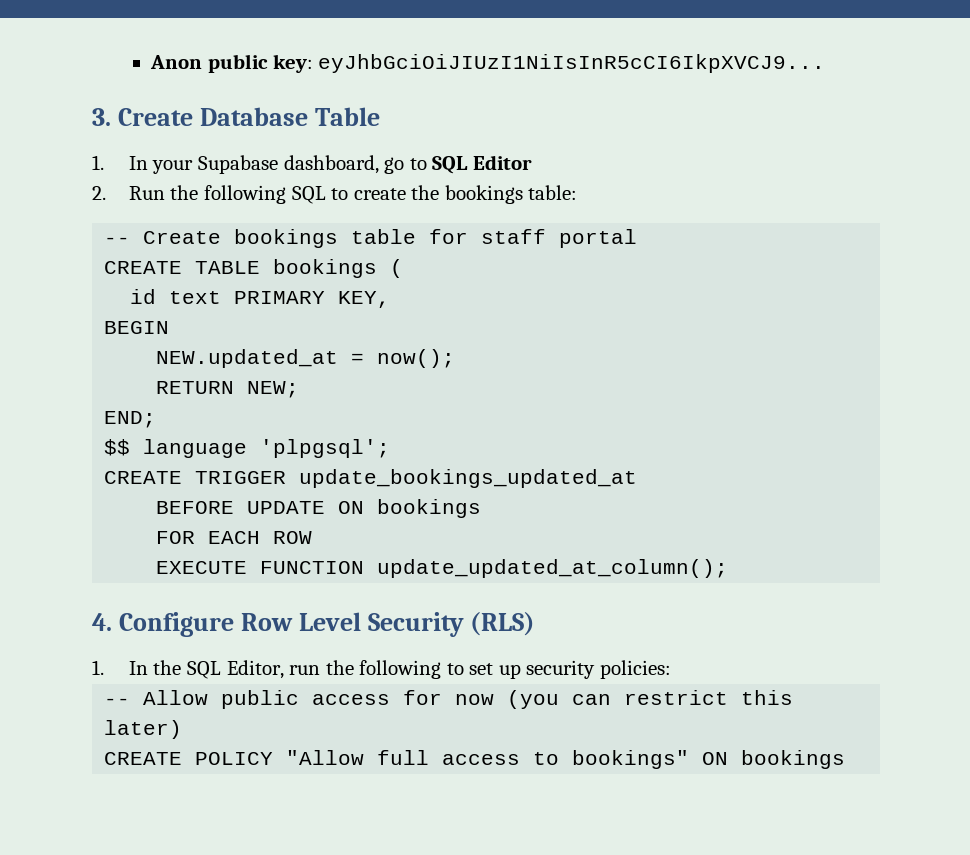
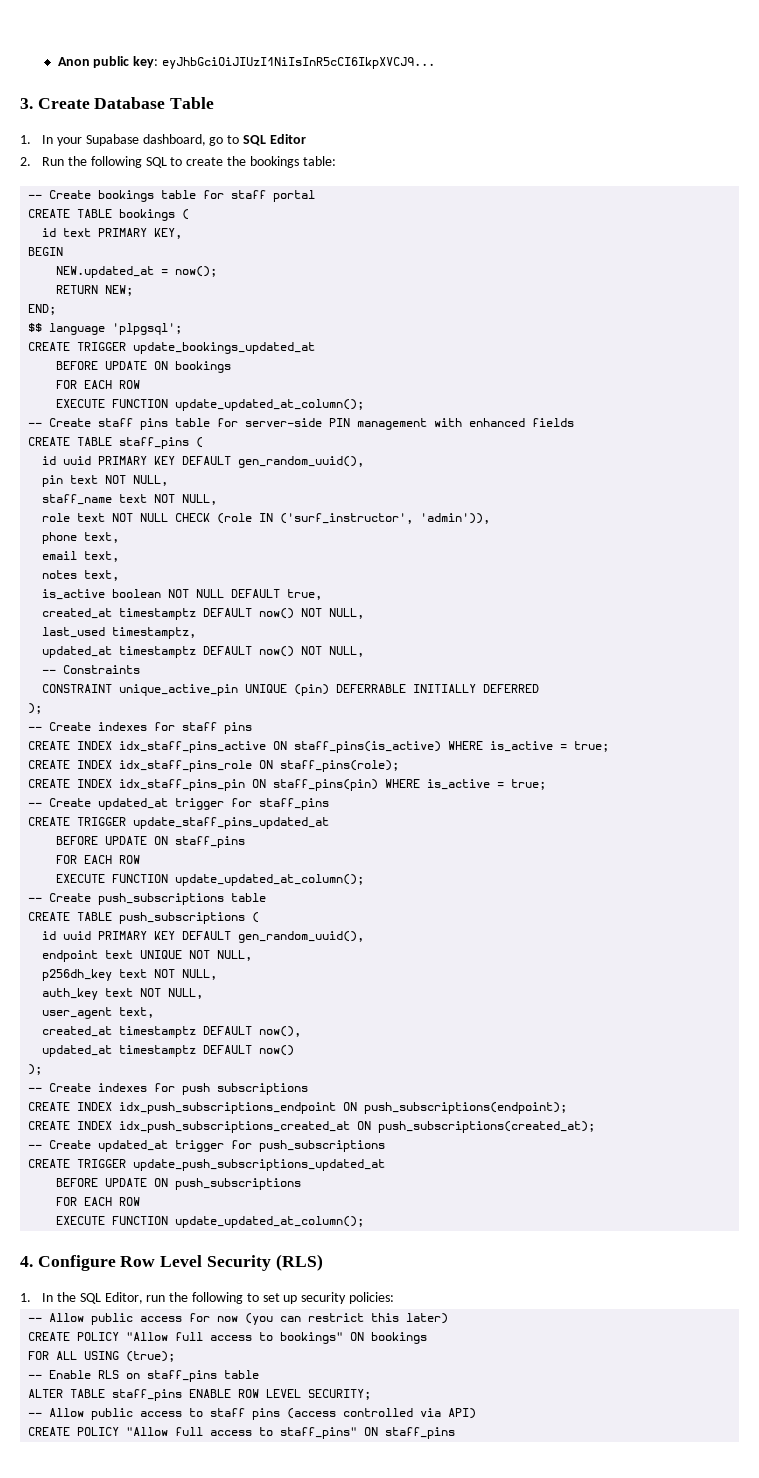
(729, 568) none -> [28,418,575,430] [28,437,204,449] [42,456,365,468] [42,475,169,487] [42,494,218,505] [42,513,491,524] [42,532,120,544] [42,551,120,562] [42,570,120,581] [42,589,323,600] [42,608,365,620] [42,627,197,639] [42,646,365,658] [42,665,141,674] [42,684,540,696] [28,703,43,714] [28,722,253,734] [28,741,610,753] [28,760,400,772] [28,779,547,791] [28,798,330,810] [28,817,330,829] [56,836,246,848] [56,855,141,864] [56,874,365,886] [28,893,267,905] [28,912,260,924] [42,931,365,943] [42,950,253,962] [42,969,218,981] [42,988,204,1000] [42,1007,155,1019] [42,1026,302,1038] [42,1045,295,1057] [28,1064,43,1075] [28,1083,309,1095] [28,1102,568,1114] [28,1121,596,1133] [28,1140,386,1152] [28,1159,386,1171] [56,1178,302,1190] [56,1197,141,1206] [56,1216,365,1228] // -- Create staff pins table for server-side PIN management with enhanced fields // CREATE TABLE staff_pins ( // id uuid PRIMARY KEY DEFAULT gen_random_uuid(), // pin text NOT NULL, // staff_name text NOT NULL, // role text NOT NULL CHECK (role IN ('surf_instructor', 'admin')), // phone text, // email text, // notes text, // is_active boolean NOT NULL DEFAULT true, // created_at timestamptz DEFAULT now() NOT NULL, // last_used timestamptz, // updated_at timestamptz DEFAULT now() NOT NULL, // -- Constraints // CONSTRAINT unique_active_pin UNIQUE (pin) DEFERRABLE INITIALLY DEFERRED // ); // -- Create indexes for staff pins // CREATE INDEX idx_staff_pins_active ON staff_pins(is_active) WHERE is_active = true; // CREATE INDEX idx_staff_pins_role ON staff_pins(role); // CREATE INDEX idx_staff_pins_pin ON staff_pins(pin) WHERE is_active = true; // -- Create updated_at trigger for staff_pins // CREATE TRIGGER update_staff_pins_updated_at // BEFORE UPDATE ON staff_pins // FOR EACH ROW // EXECUTE FUNCTION update_updated_at_column(); // -- Create push_subscriptions table // CREATE TABLE push_subscriptions ( // id uuid PRIMARY KEY DEFAULT gen_random_uuid(), // endpoint text UNIQUE NOT NULL, // p256dh_key text NOT NULL, // auth_key text NOT NULL, // user_agent text, // created_at timestamptz DEFAULT now(), // updated_at timestamptz DEFAULT now() // ); // -- Create indexes for push subscriptions // CREATE INDEX idx_push_subscriptions_endpoint ON push_subscriptions(endpoint); // CREATE INDEX idx_push_subscriptions_created_at ON push_subscriptions(created_at); // -- Create updated_at trigger for push_subscriptions // CREATE TRIGGER update_push_subscriptions_updated_at // BEFORE UPDATE ON push_subscriptions // FOR EACH ROW // EXECUTE FUNCTION update_updated_at_column();
(846, 759) none -> [28,1351,176,1362] [28,1370,260,1382] [28,1389,372,1401] [28,1408,477,1420] [28,1427,456,1439] // FOR ALL USING (true); // -- Enable RLS on staff_pins table // ALTER TABLE staff_pins ENABLE ROW LEVEL SECURITY; // -- Allow public access to staff pins (access controlled via API) // CREATE POLICY "Allow full access to staff_pins" ON staff_pins

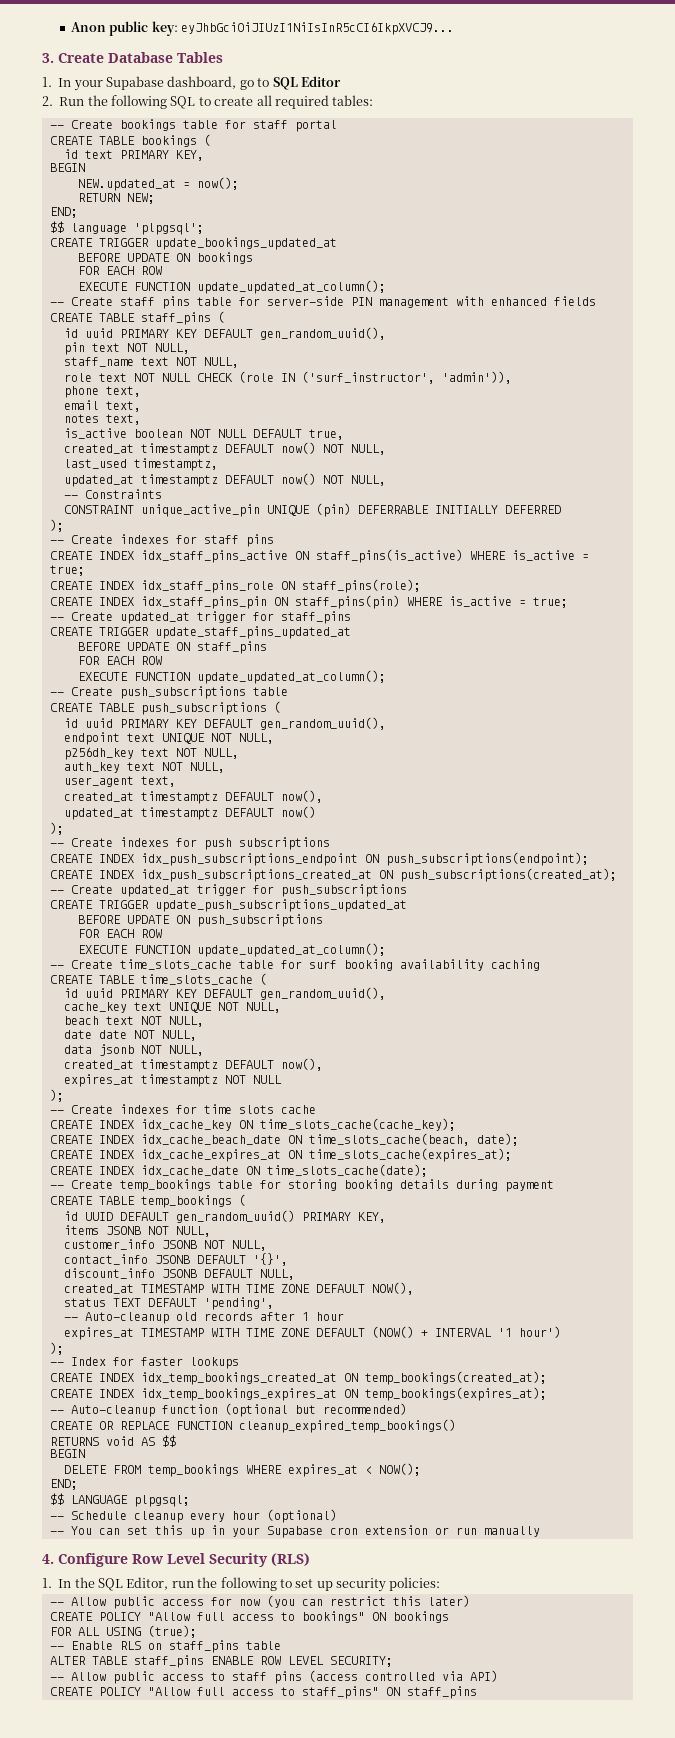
[170,97,215,109] Table -> [177,52,223,63] Tables
[226,156,336,168] the bookings table: -> [256,95,374,109] all required tables:
(365, 1222) none -> [49,959,540,971] [49,973,267,985] [63,987,386,1000] [63,1002,281,1013] [63,1016,204,1027] [63,1030,197,1041] [63,1044,204,1056] [63,1058,323,1072] [63,1074,282,1087] [49,1089,64,1102] [49,1104,316,1114] [49,1118,456,1131] [49,1133,519,1146] [49,1148,512,1162] [49,1164,428,1177] [49,1179,554,1192] [49,1194,246,1208] [63,1210,386,1223] [63,1225,211,1237] [63,1239,267,1251] [63,1253,288,1266] [63,1268,295,1280] [63,1282,414,1295] [63,1297,274,1310] [63,1312,344,1324] [63,1326,561,1340] [49,1342,64,1355] [49,1357,239,1369] [49,1371,547,1385] [49,1387,547,1401] [49,1403,407,1417] [49,1419,456,1433] [49,1435,176,1447] [49,1449,85,1458] [63,1463,421,1477] [49,1479,78,1490] [49,1493,190,1507] [49,1509,337,1523] [49,1525,540,1538] // -- Create time_slots_cache table for surf booking availability caching // CREATE TABLE time_slots_cache ( // id uuid PRIMARY KEY DEFAULT gen_random_uuid(), // cache_key text UNIQUE NOT NULL, // beach text NOT NULL, // date date NOT NULL, // data jsonb NOT NULL, // created_at timestamptz DEFAULT now(), // expires_at timestamptz NOT NULL // ); // -- Create indexes for time slots cache // CREATE INDEX idx_cache_key ON time_slots_cache(cache_key); // CREATE INDEX idx_cache_beach_date ON time_slots_cache(beach, date); // CREATE INDEX idx_cache_expires_at ON time_slots_cache(expires_at); // CREATE INDEX idx_cache_date ON time_slots_cache(date); // -- Create temp_bookings table for storing booking details during payment // CREATE TABLE temp_bookings ( // id UUID DEFAULT gen_random_uuid() PRIMARY KEY, // items JSONB NOT NULL, // customer_info JSONB NOT NULL, // contact_info JSONB DEFAULT '{}', // discount_info JSONB DEFAULT NULL, // created_at TIMESTAMP WITH TIME ZONE DEFAULT NOW(), // status TEXT DEFAULT 'pending', // -- Auto-cleanup old records after 1 hour // expires_at TIMESTAMP WITH TIME ZONE DEFAULT (NOW() + INTERVAL '1 hour') // ); // -- Index for faster lookups // CREATE INDEX idx_temp_bookings_created_at ON temp_bookings(created_at); // CREATE INDEX idx_temp_bookings_expires_at ON temp_bookings(expires_at); // -- Auto-cleanup function (optional but recommended) // CREATE OR REPLACE FUNCTION cleanup_expired_temp_bookings() // RETURNS void AS $$ // BEGIN // DELETE FROM temp_bookings WHERE expires_at < NOW(); // END; // $$ LANGUAGE plpgsql; // -- Schedule cleanup every hour (optional) // -- You can set this up in your Supabase cron extension or run manually

